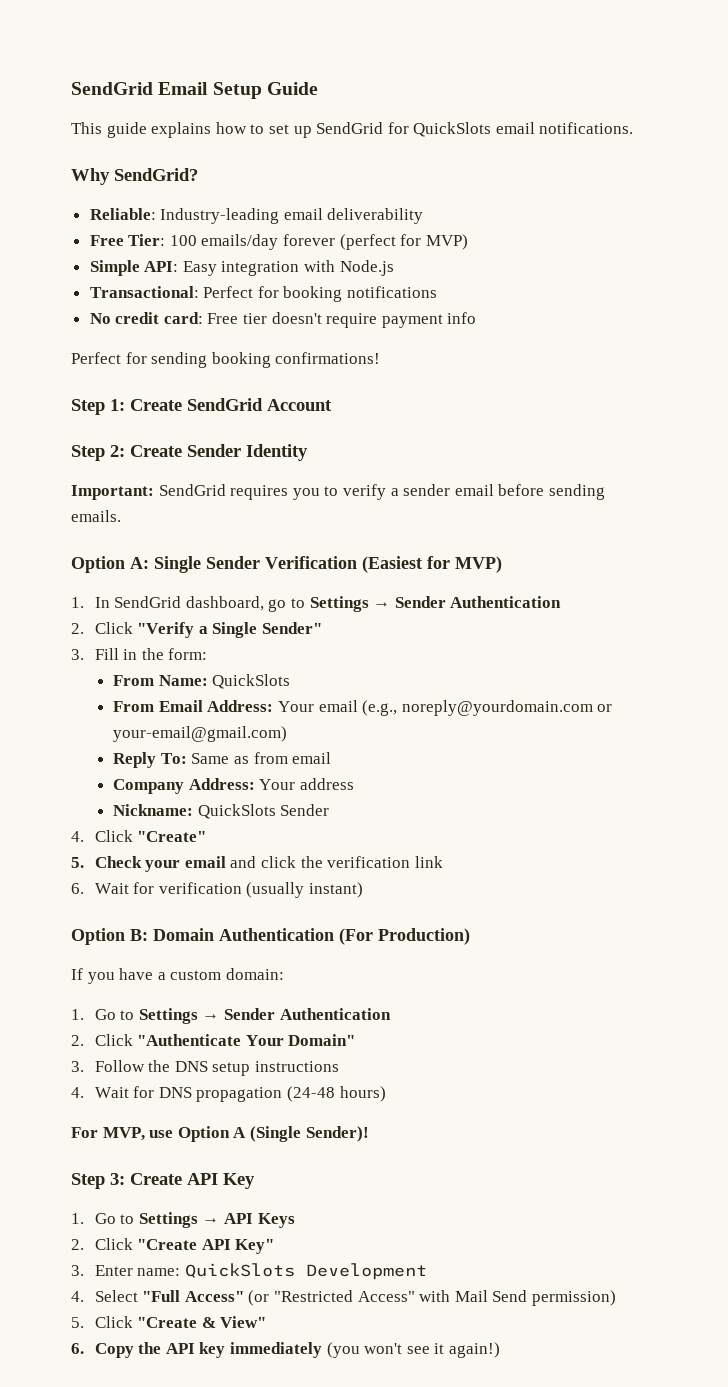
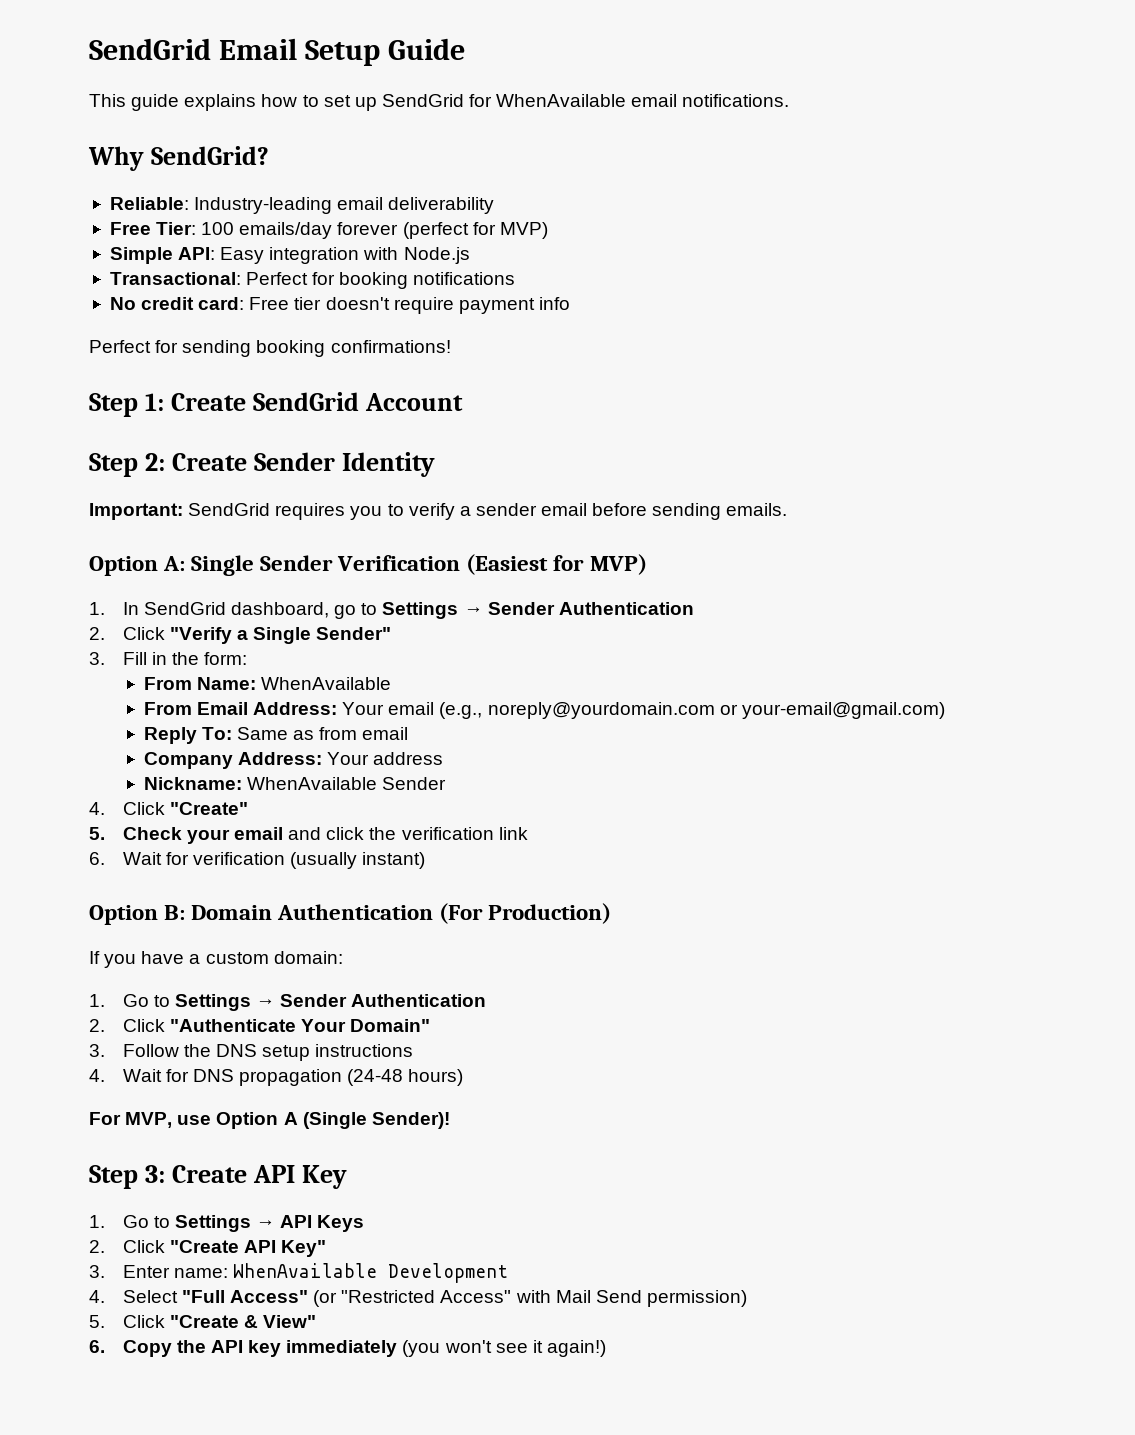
[413,122,492,137] QuickSlots -> [496,94,627,107] WhenAvailable
[212,674,291,689] QuickSlots -> [260,677,391,690] WhenAvailable
[197,804,276,819] QuickSlots -> [246,777,377,790] WhenAvailable
[184,1263,295,1278] QuickSlots -> [233,1263,378,1278] WhenAvailable

